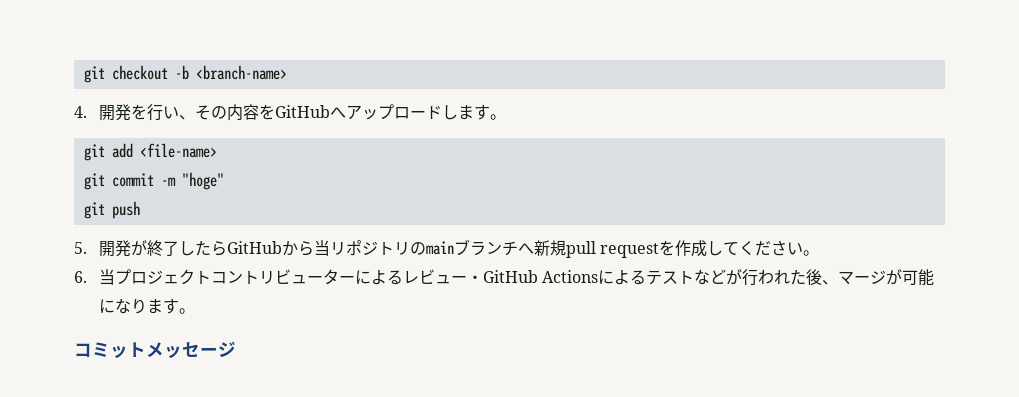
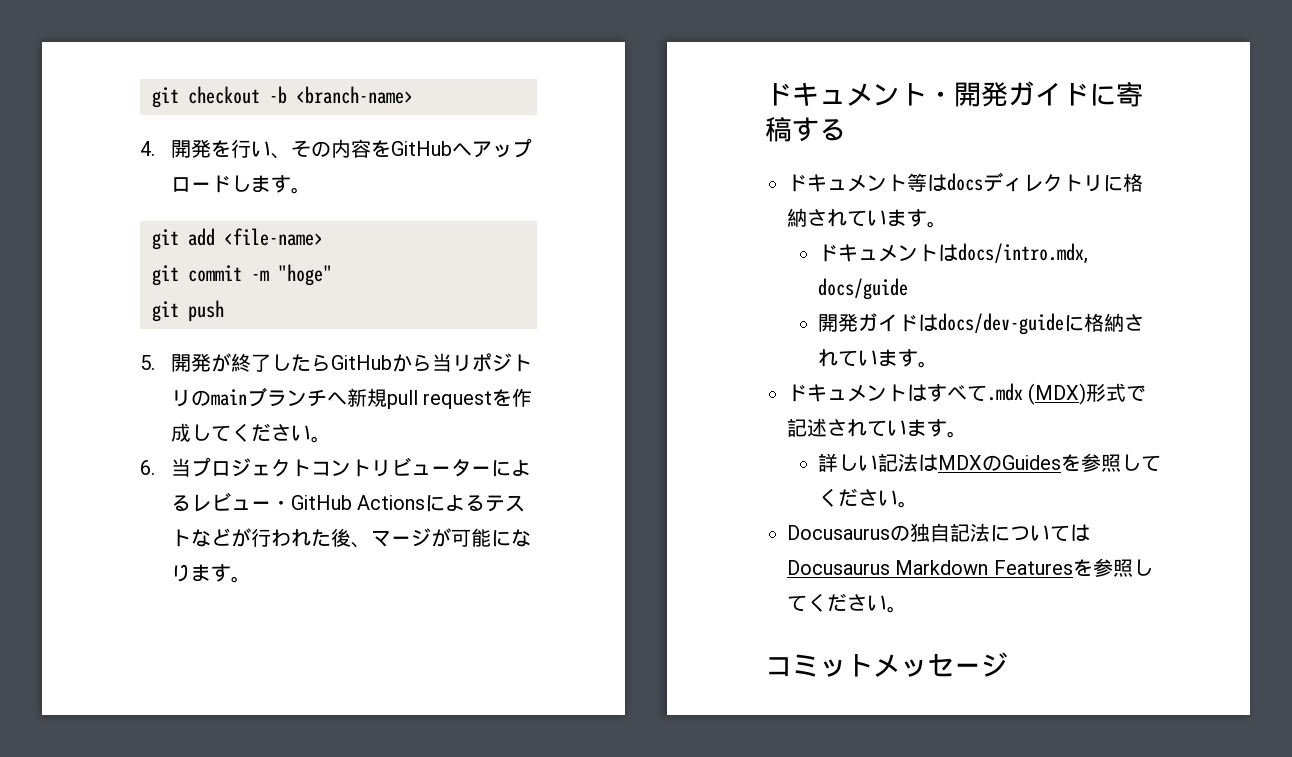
(196, 311) none -> [765,81,1143,107] [765,117,846,142] [787,172,1143,192] [787,208,947,228] [817,243,1088,264] [817,278,908,300] [817,313,1144,335] [817,349,938,368] [787,383,1147,405] [787,418,967,438] [817,453,1161,472] [817,488,918,508] [787,523,1090,542] [787,558,1153,577] [787,593,907,613] // ドキュメント・開発ガイドに寄稿する // ドキュメント等はdocsディレクトリに格納されています。 // ドキュメントはdocs/intro.mdx, docs/guide // 開発ガイドはdocs/dev-guideに格納されています。 // ドキュメントはすべて.mdx (MDX)形式で記述されています。 // 詳しい記法はMDXのGuidesを参照してください。 // Docusaurusの独自記法についてはDocusaurus Markdown Featuresを参照してください。

